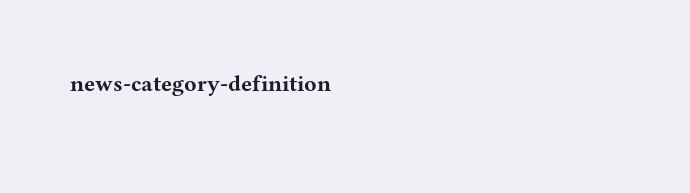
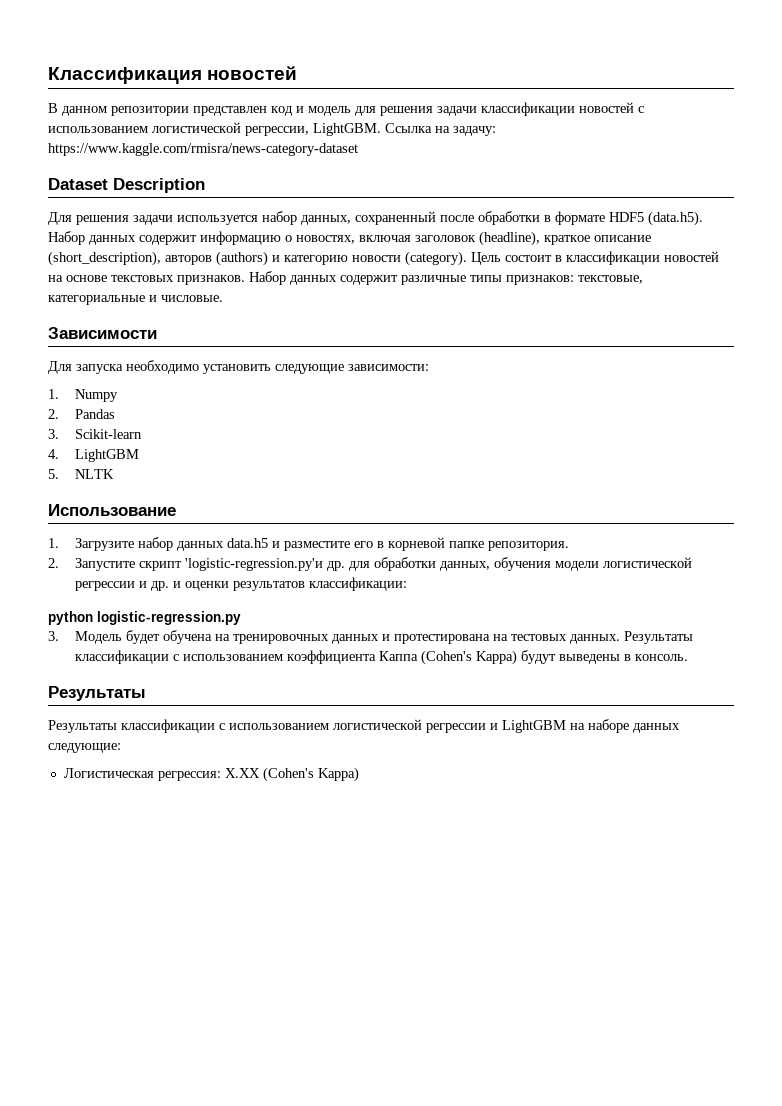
[70,75,331,96] news-category-definition -> [48,66,298,84] [48,102,644,116] [48,122,496,136] [48,143,358,156] [48,178,205,193] [48,211,703,226] [48,231,651,246] [48,251,719,266] [48,271,643,285] [48,295,223,305] [48,327,157,339] [48,360,429,374] [48,389,118,402] [48,409,115,419] [48,429,142,439] [48,449,139,462] [48,469,114,479] [48,504,176,516] [48,537,569,551] [48,557,692,571] [74,577,407,591] [48,611,241,625] [48,630,693,644] [74,650,688,665] [48,686,146,701] [48,719,680,733] [48,743,121,753] [63,767,359,782] Классификация новостей // В данном репозитории представлен код и модель для решения задачи классификации новостей с использованием логистической регрессии, LightGBM. Ссылка на задачу: https://www.kaggle.com/rmisra/news-category-dataset // Dataset Description // Для решения задачи используется набор данных, сохраненный после обработки в формате HDF5 (data.h5). Набор данных содержит информацию о новостях, включая заголовок (headline), краткое описание (short_description), авторов (authors) и категорию новости (category). Цель состоит в классификации новостей на основе текстовых признаков. Набор данных содержит различные типы признаков: текстовые, категориальные и числовые. // Зависимости // Для запуска необходимо установить следующие зависимости: // 1. Numpy // 2. Pandas // 3. Scikit-learn // 4. LightGBM // 5. NLTK // Использование // 1. Загрузите набор данных data.h5 и разместите его в корневой папке репозитория. // 2. Запустите скрипт 'logistic-regression.py'и др. для обработки данных, обучения модели логистической регрессии и др. и оценки результатов классификации: // python logistic-regression.py // 3. Модель будет обучена на тренировочных данных и протестирована на тестовых данных. Результаты классификации с использованием коэффициента Каппа (Cohen's Kappa) будут выведены в консоль. // Результаты // Результаты классификации с использованием логистической регрессии и LightGBM на наборе данных следующие: // Логистическая регрессия: X.XX (Cohen's Kappa)

